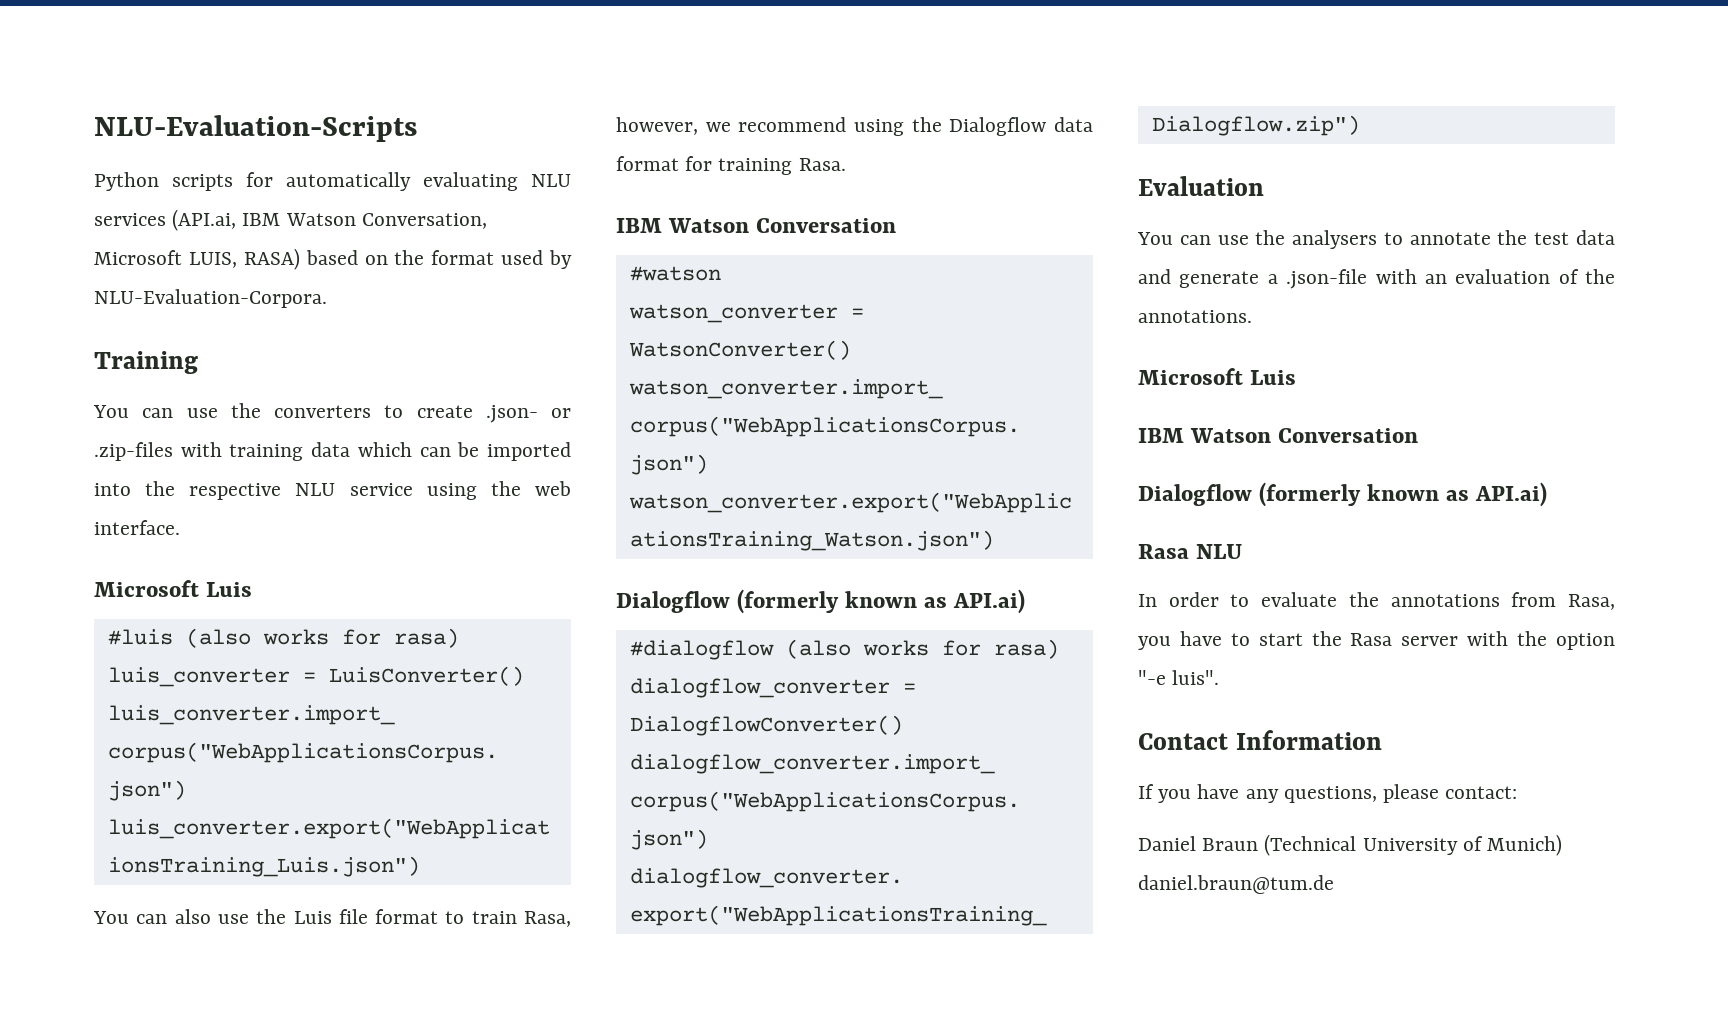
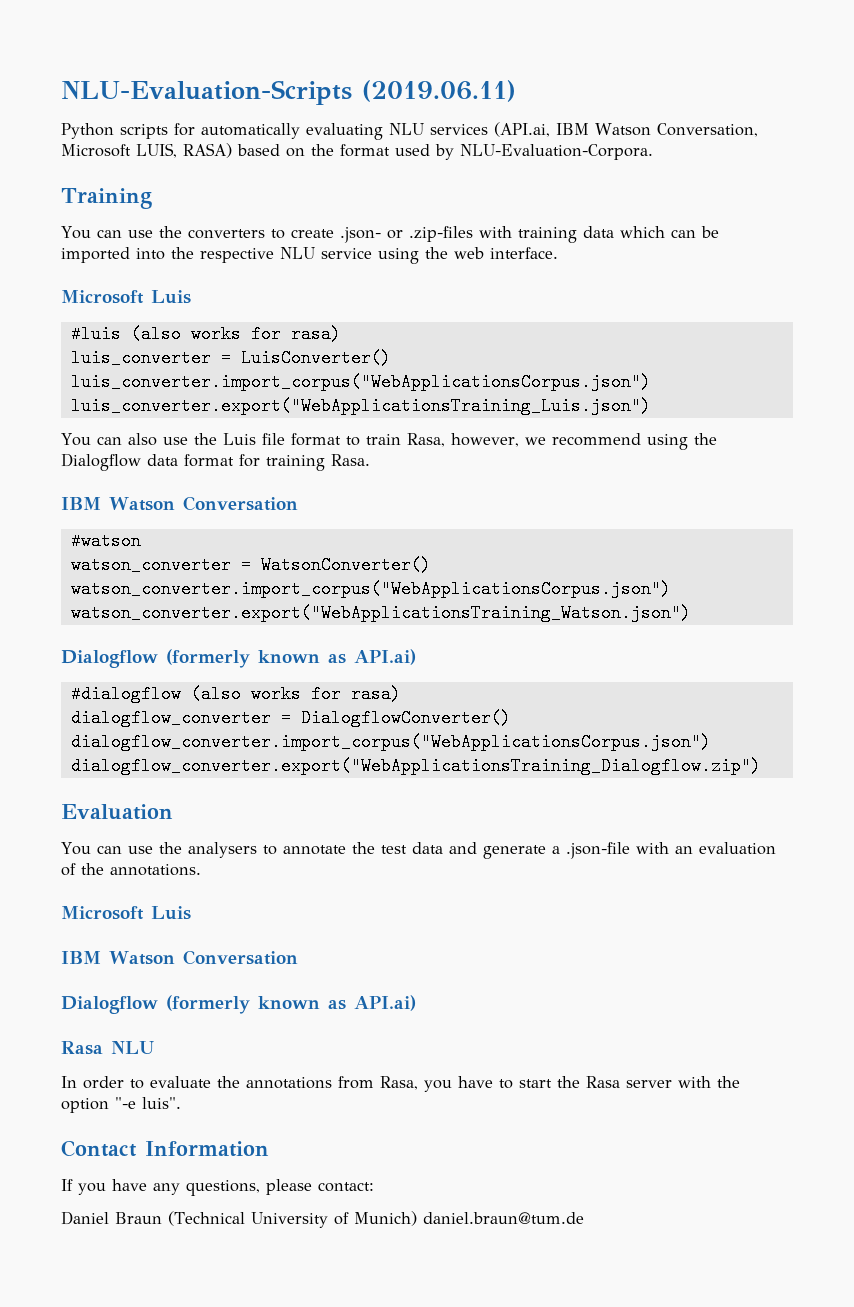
(417, 128) none -> [361,80,516,102] (2019.06.11)

